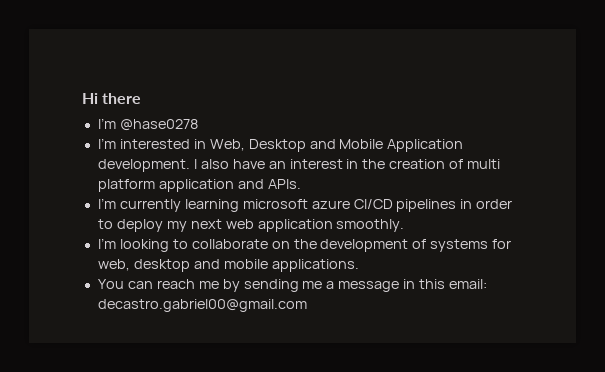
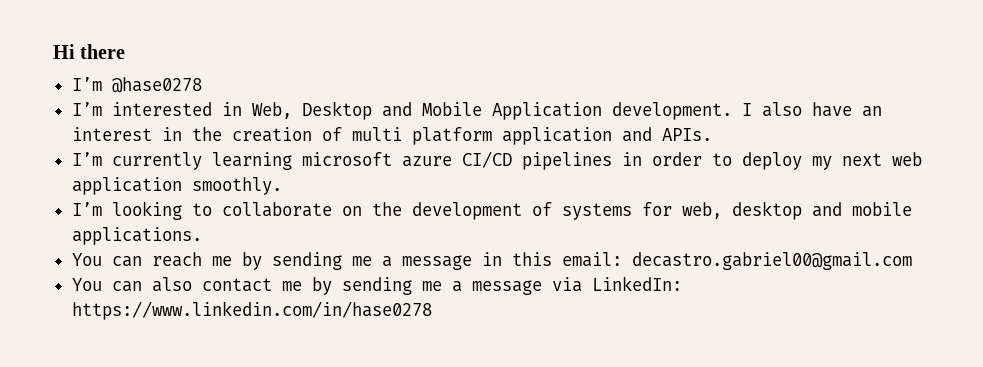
(307, 305) none -> [71,276,682,295] [71,301,432,320] // You can also contact me by sending me a message via LinkedIn: https://www.linkedin.com/in/hase0278

